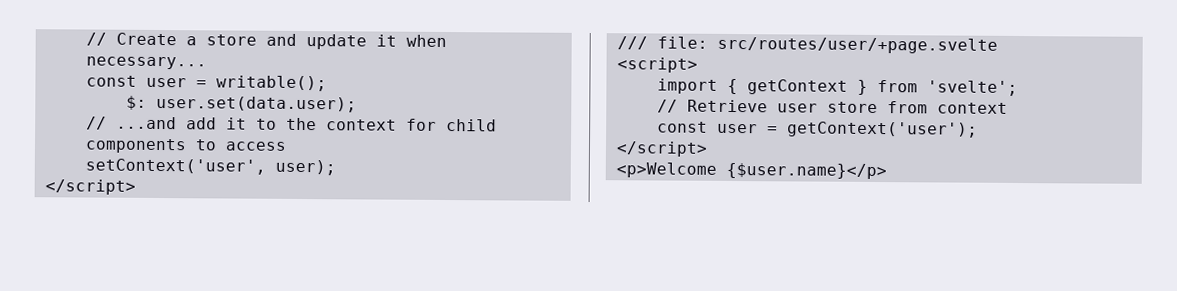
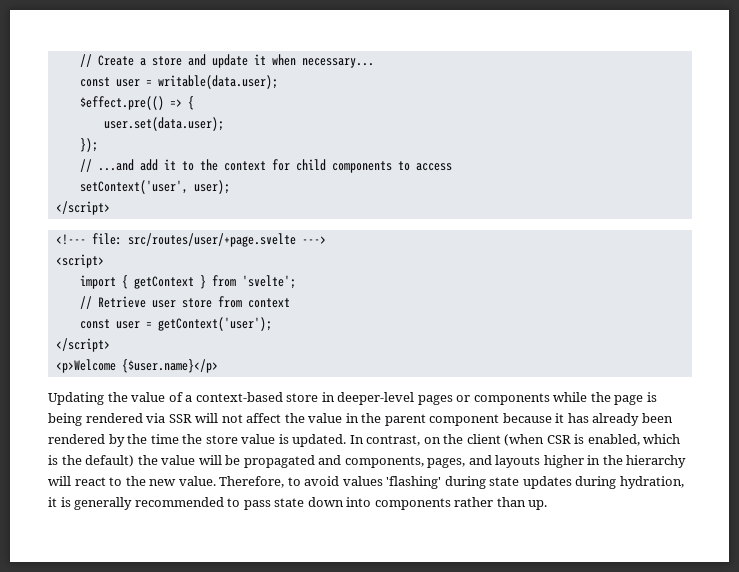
[215,75,327,92] [125,95,147,110] writable(); // $: -> [157,75,278,89] [79,96,194,110] writable(data.user); // $effect.pre(() => { //
(357, 104) none -> [79,138,98,152] // });
[616,36,648,50] /// -> [55,234,86,245] <!---
(998, 45) none -> [301,236,326,244] --->
(887, 171) none -> [48,392,657,405] [48,413,673,426] [48,434,681,447] [48,455,687,468] [48,476,684,489] [48,497,548,510] // Updating the value of a context-based store in deeper-level pages or components while the page is being rendered via SSR will not affect the value in the parent component because it has already been rendered by the time the store value is updated. In contrast, on the client (when CSR is enabled, which is the default) the value will be propagated and components, pages, and layouts higher in the hierarchy will react to the new value. Therefore, to avoid values 'flashing' during state updates during hydration, it is generally recommended to pass state down into components rather than up.

